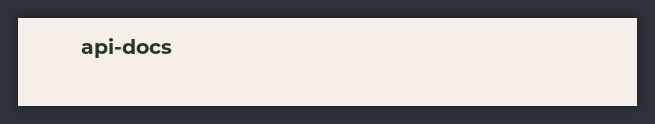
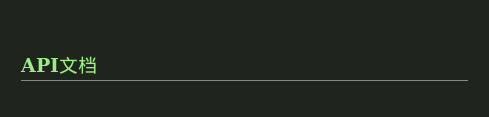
[81,38,172,58] api-docs -> [20,56,97,74] API文档

